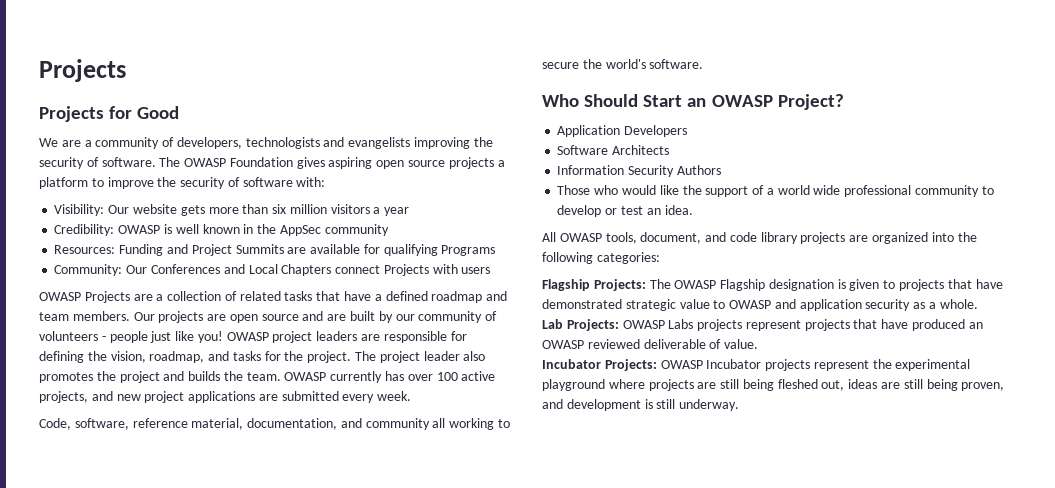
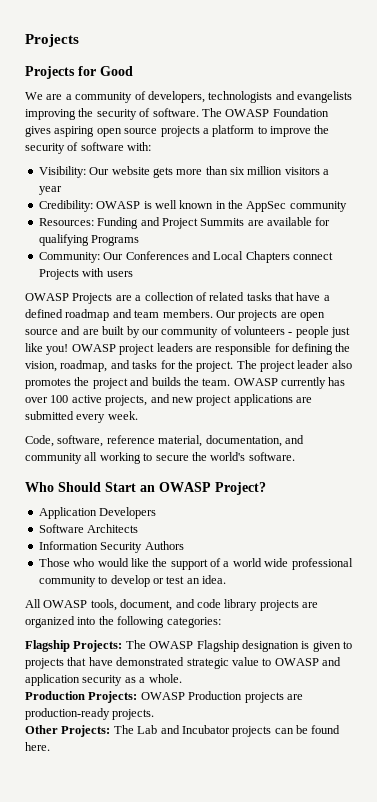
[542,319,983,331] [542,339,759,349] [542,359,971,371] [542,379,1005,391] [542,399,740,411] Lab Projects: OWASP Labs projects represent projects that have produced an OWASP reviewed deliverable of value. // Incubator Projects: OWASP Incubator projects represent the experimental playground where projects are still being fleshed out, ideas are still being proven, and development is still underway. -> [25,691,303,703] [25,708,155,720] [25,725,341,737] [25,742,50,751] Production Projects: OWASP Production projects are production-ready projects. // Other Projects: The Lab and Incubator projects can be found here.

